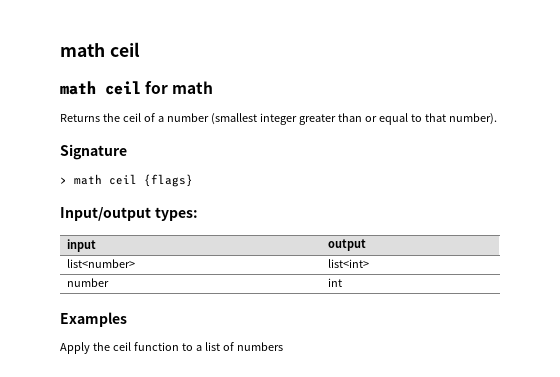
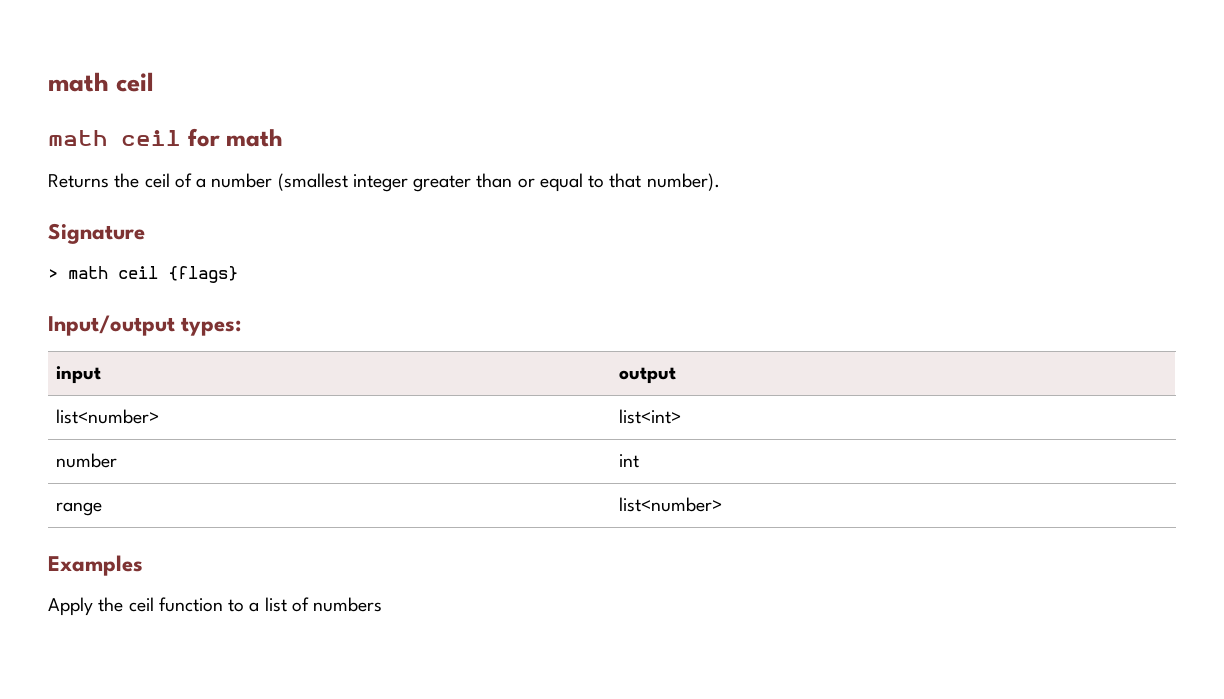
(343, 282) none -> [56,502,103,516] [619,497,723,512] // range | list<number>

